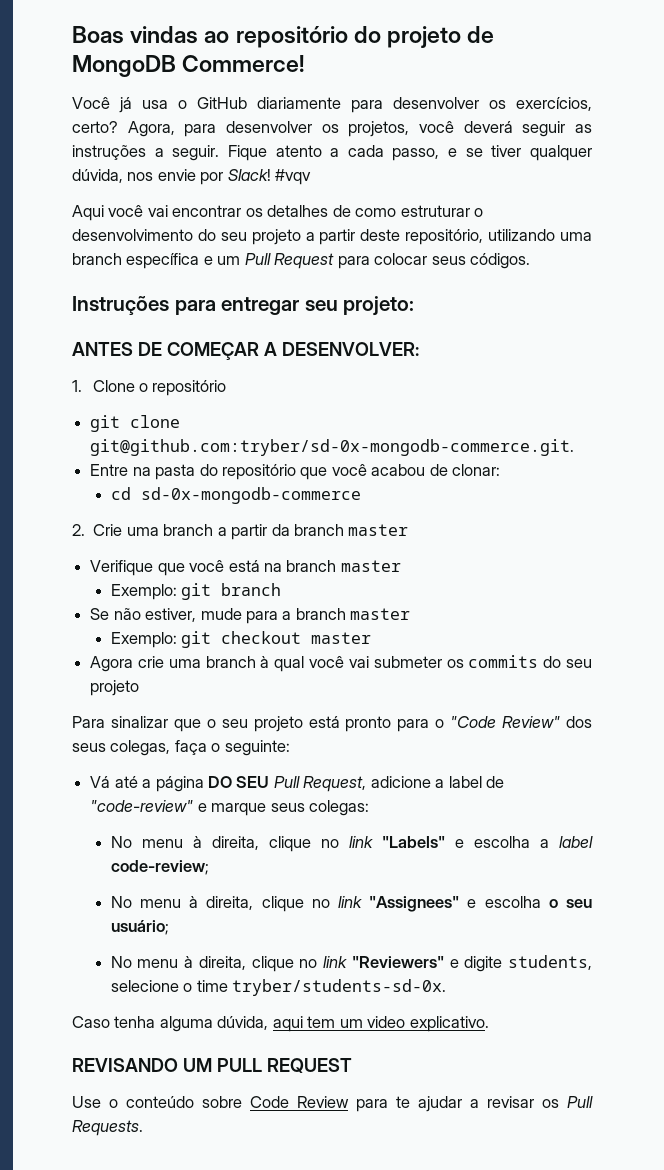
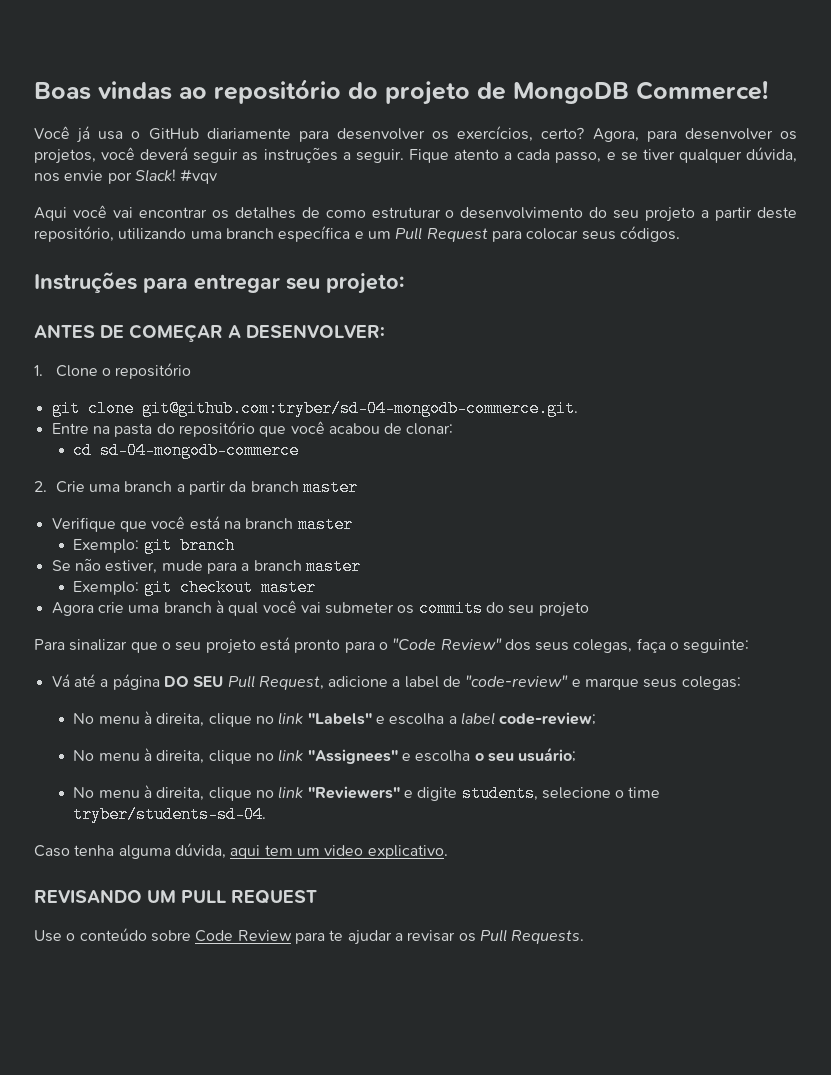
[90,439,575,456] git@github.com:tryber/sd-0x-mongodb-commerce.git. -> [141,400,578,417] git@github.com:tryber/sd-04-mongodb-commerce.git.
[140,487,361,504] sd-0x-mongodb-commerce -> [100,442,300,459] sd-04-mongodb-commerce
[232,979,447,996] tryber/students-sd-0x. -> [73,806,267,823] tryber/students-sd-04.

